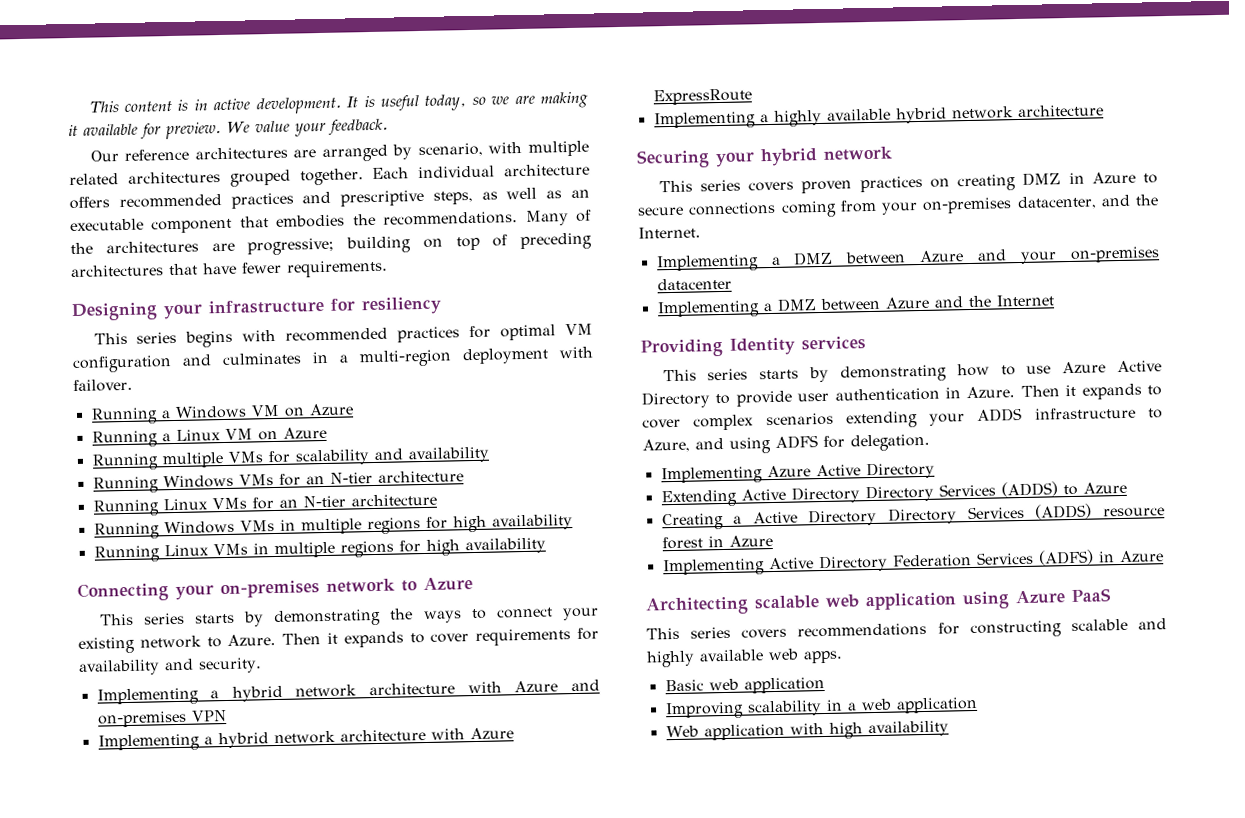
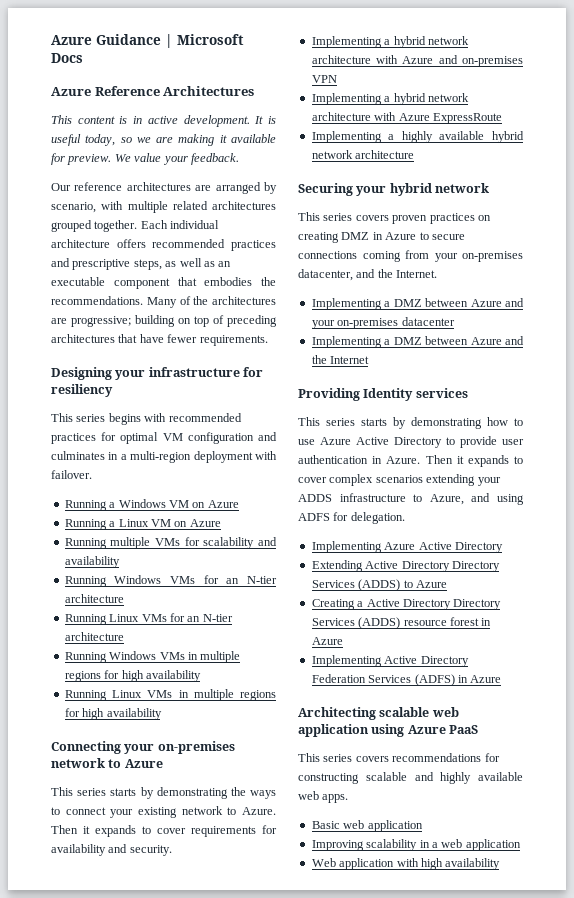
(88, 107) none -> [51,34,244,48] [51,53,83,63] [51,86,255,96] Azure Guidance | Microsoft Docs // Azure Reference Architectures //

